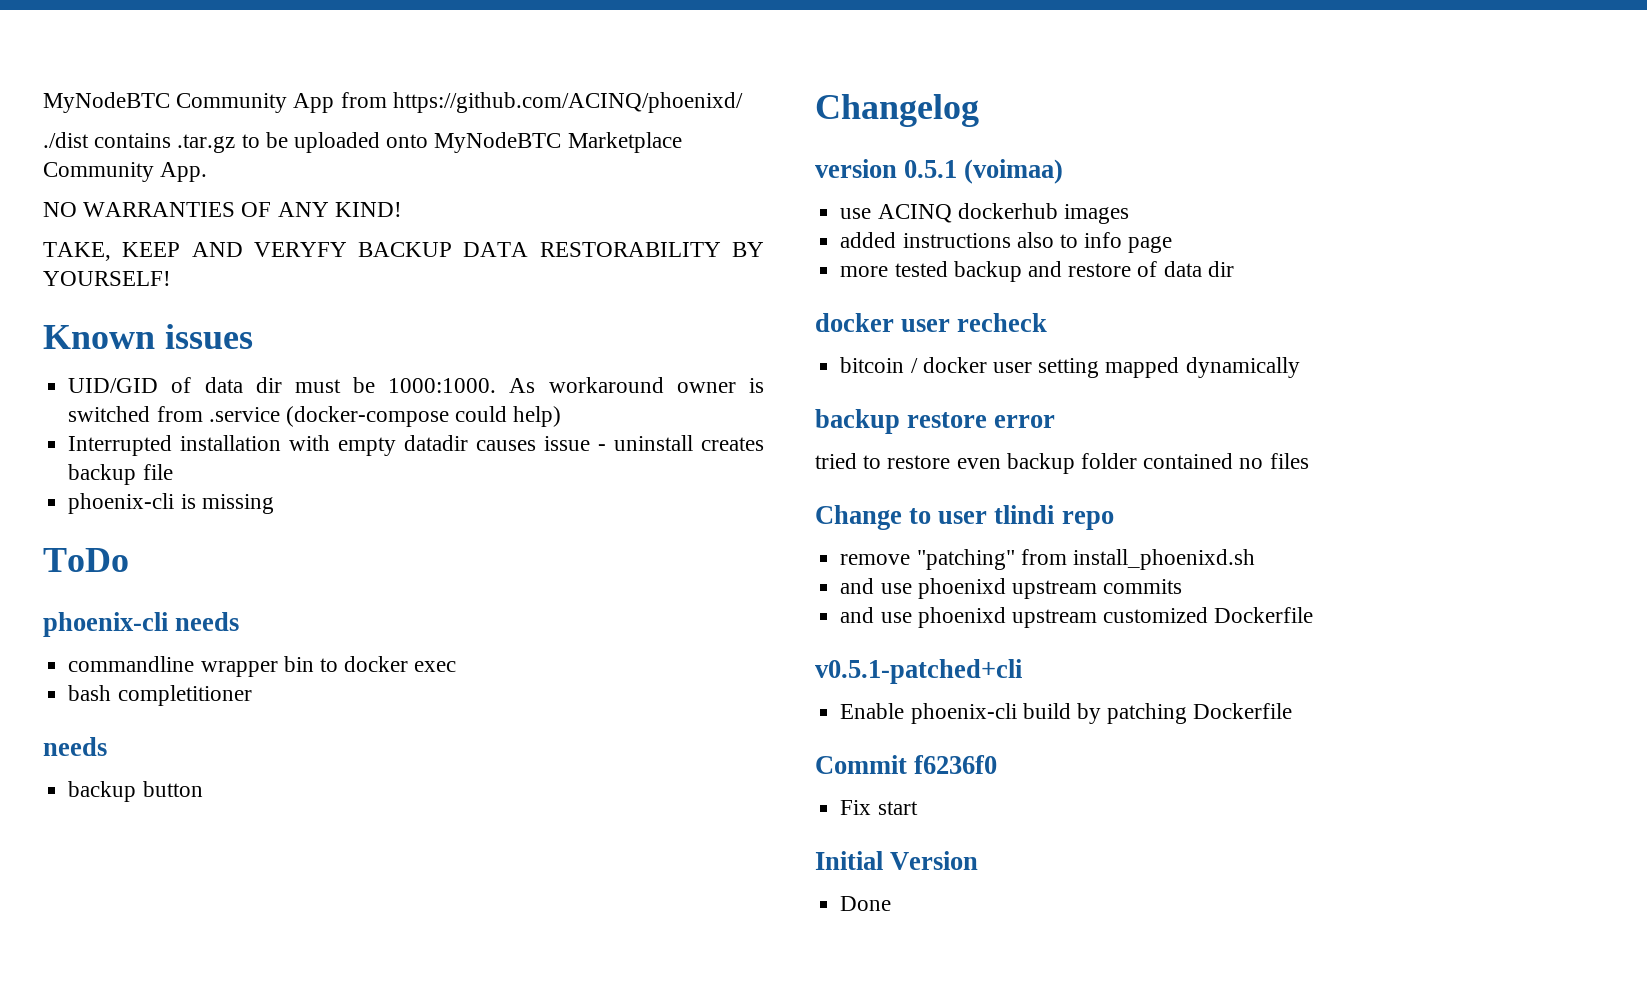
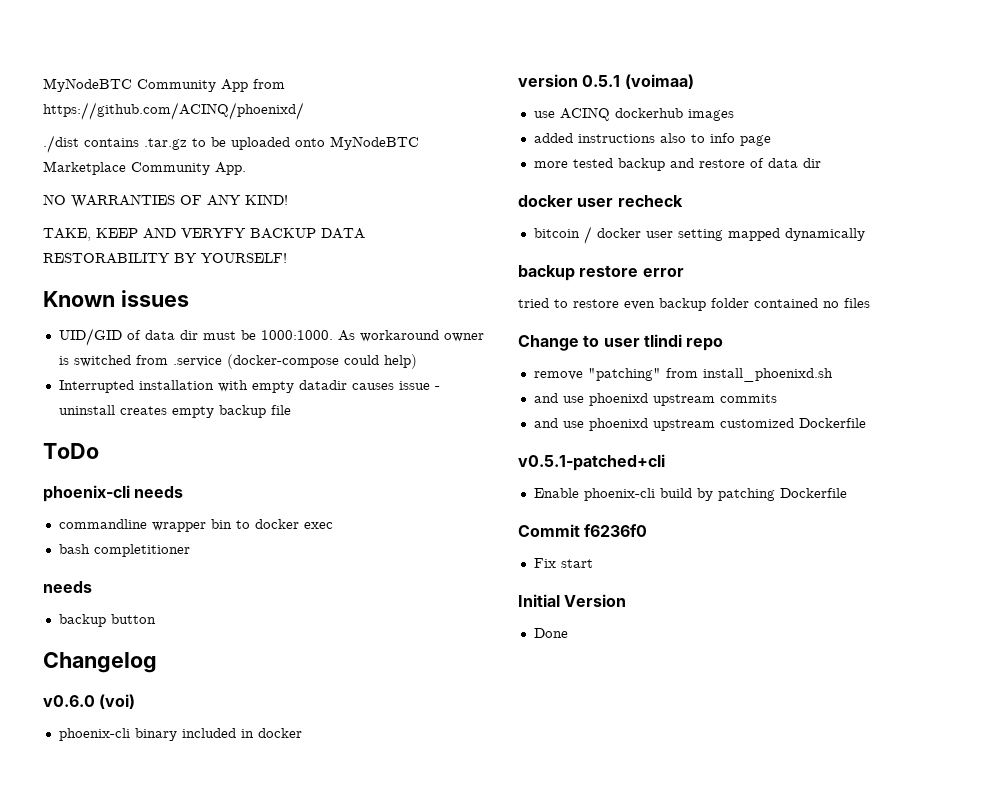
(764, 444) none -> [171,406,214,418] empty
[68,493,274,514] // phoenix-cli is missing -> (291, 410) none
(979, 110) none -> [43,694,136,709] [58,728,302,741] // v0.6.0 (voi) // phoenix-cli binary included in docker

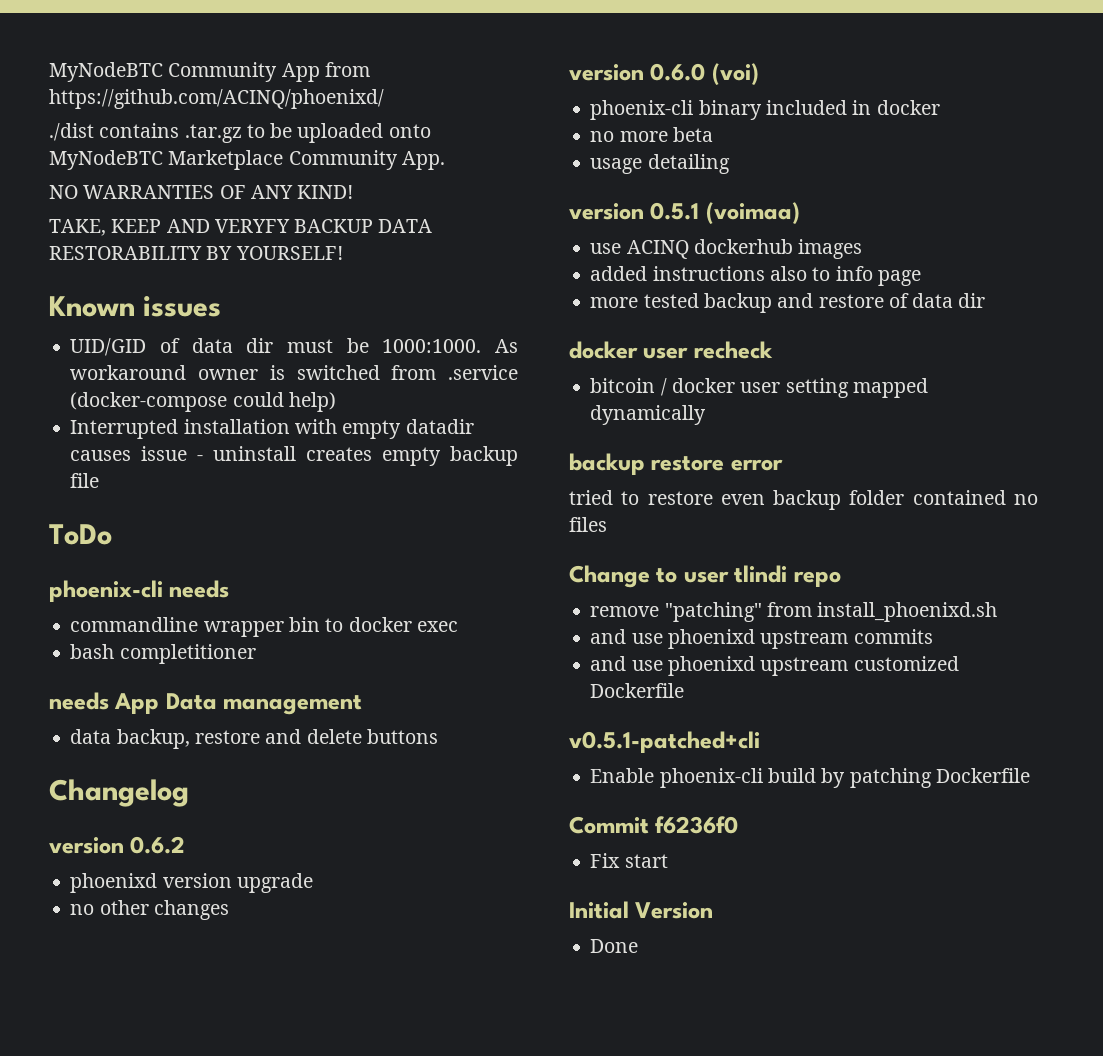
[58,614,156,627] [43,652,157,673] [43,695,95,707] // backup button // Changelog // v0.6.0 -> [114,693,363,715] [70,729,438,749] [49,779,189,807] [49,836,186,854] [70,873,313,893] [70,900,229,920] [569,63,706,81] App Data management // data backup, restore and delete buttons // Changelog // version 0.6.2 // phoenixd version upgrade // no other changes // version 0.6.0
(302, 733) none -> [590,127,713,142] [590,154,730,174] // no more beta // usage detailing

